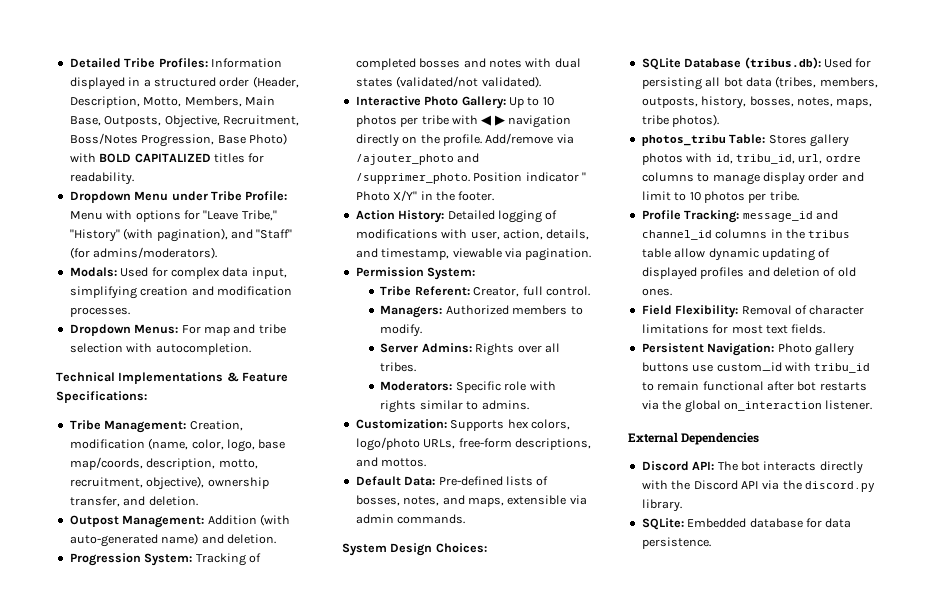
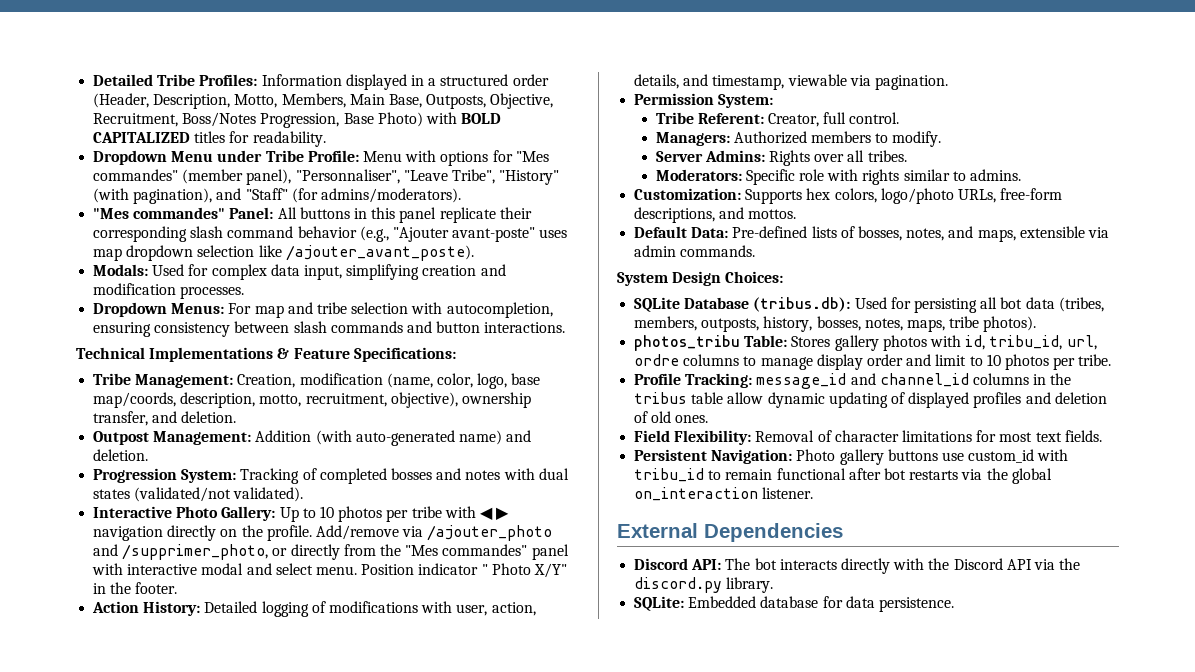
[203,210,277,221] "Leave Tribe," -> [515,151,549,162] [93,169,495,185] "Mes commandes" (member panel), "Personnaliser", "Leave Tribe",
(218, 253) none -> [93,207,532,223] [93,226,568,242] [93,245,474,261] // "Mes commandes" Panel: All buttons in this panel replicate their corresponding slash command behavior (e.g., "Ajouter avant-poste" uses map dropdown selection like /ajouter_avant_poste).
[155,343,251,355] autocompletion. -> [446,302,553,318] [93,321,566,337] autocompletion, ensuring consistency between slash commands and button interactions.
[355,173,470,184] /supprimer_photo. -> [122,544,569,560] [92,563,357,575] /supprimer_photo, or directly from the "Mes commandes" panel with interactive modal and select menu.

